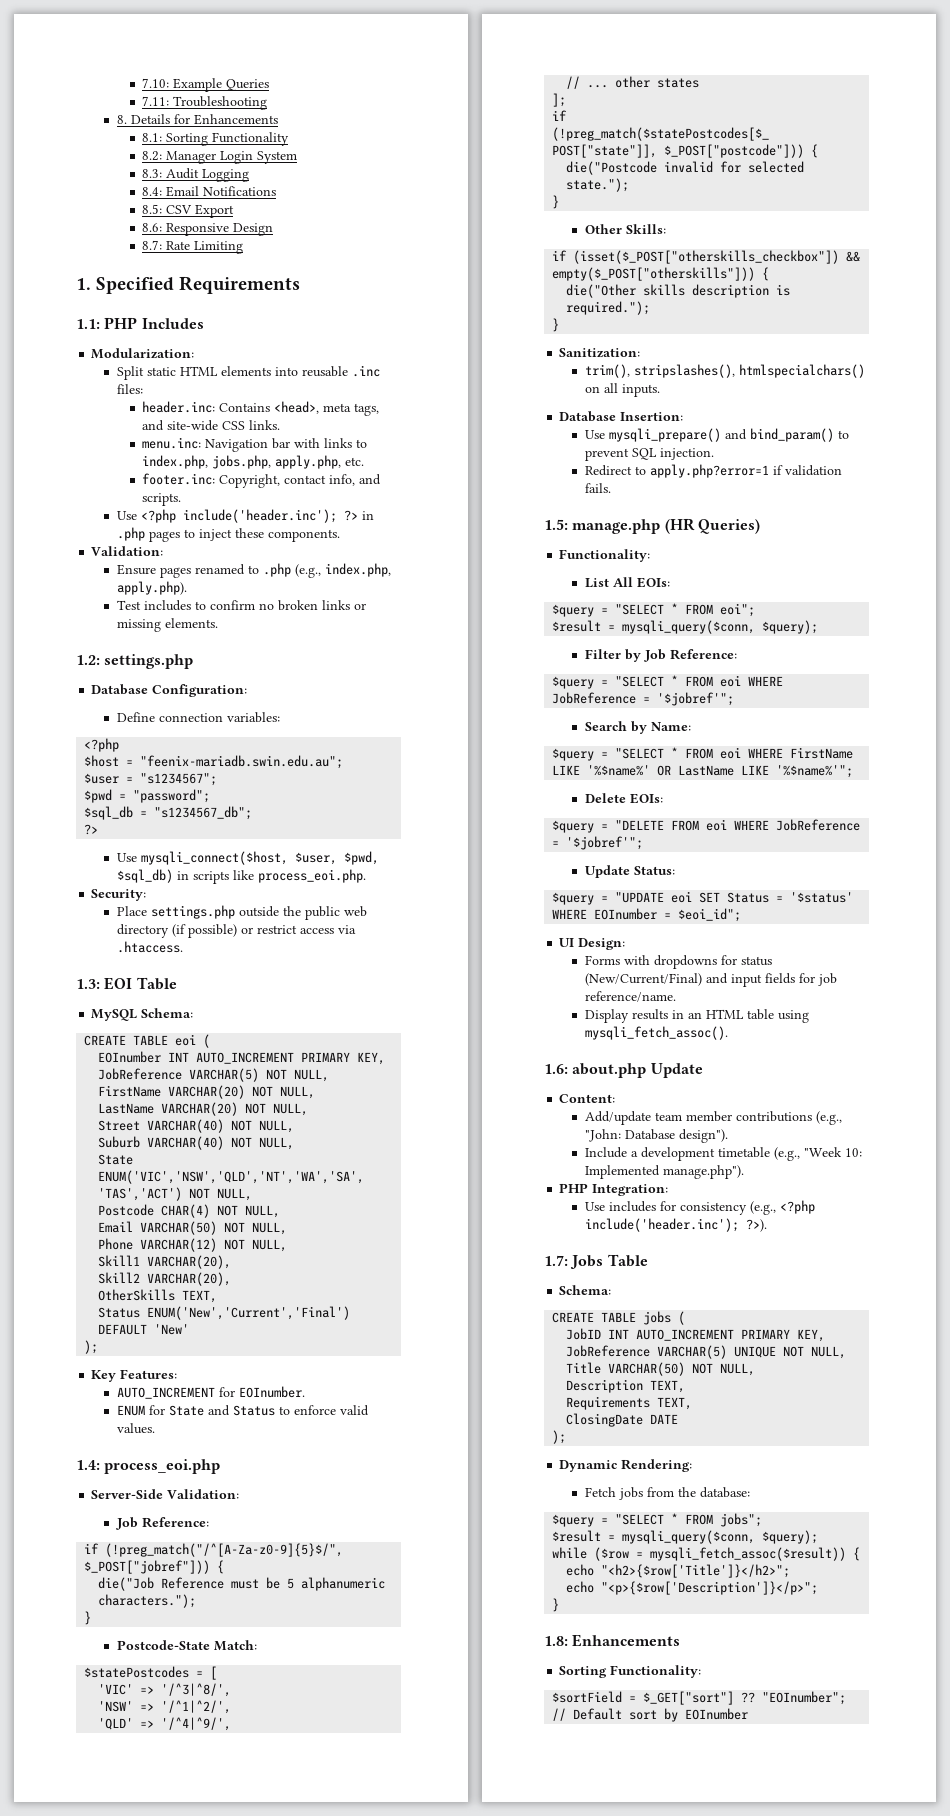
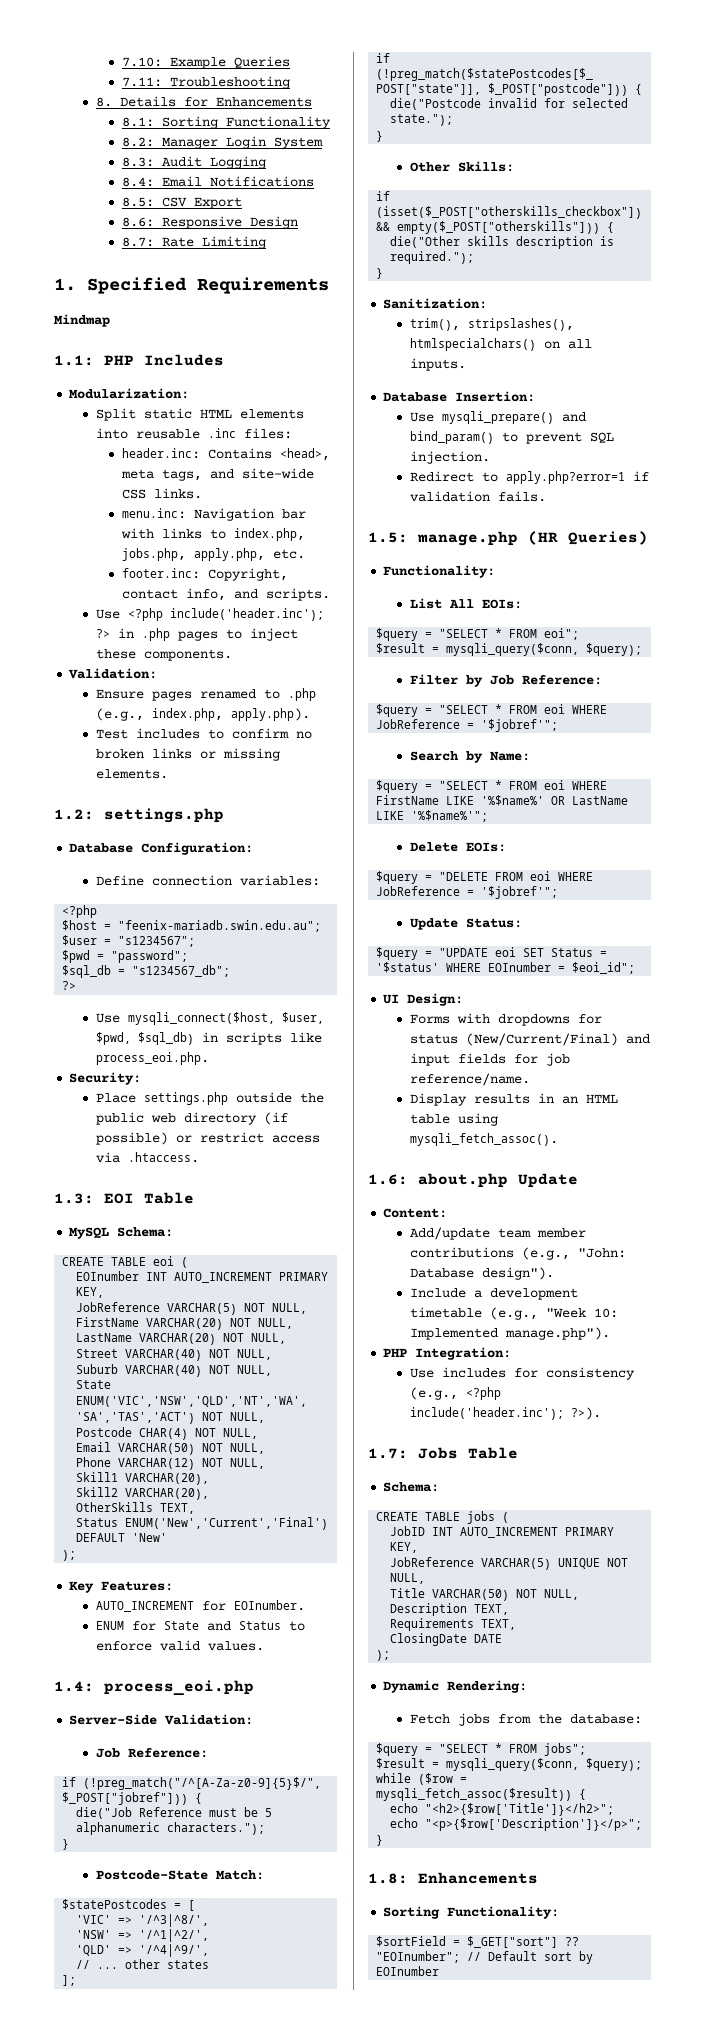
(301, 285) none -> [54,314,110,327] // Mindmap

